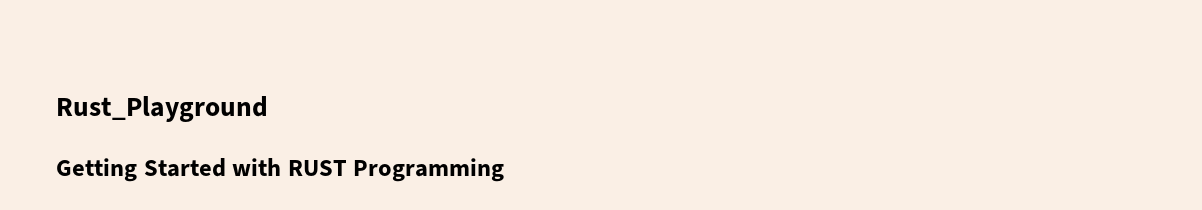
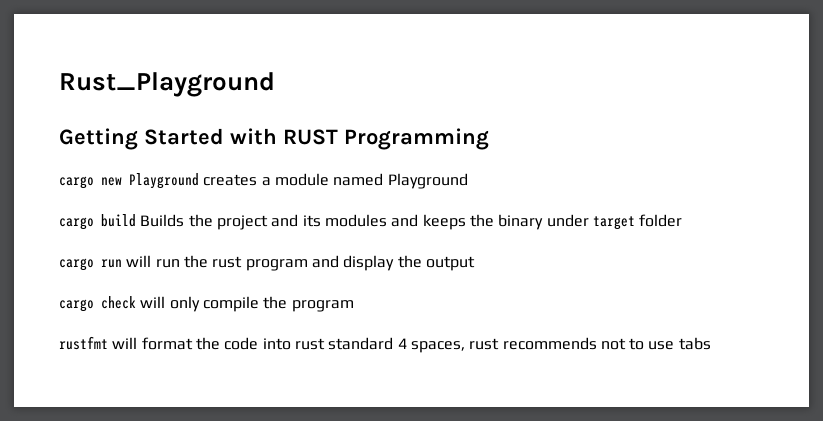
(505, 170) none -> [59,173,468,189] [59,214,683,230] [59,255,475,271] [59,296,354,312] [59,336,711,353] // cargo new Playground creates a module named Playground // cargo build Builds the project and its modules and keeps the binary under target folder // cargo run will run the rust program and display the output // cargo check will only compile the program // rustfmt will format the code into rust standard 4 spaces, rust recommends not to use tabs

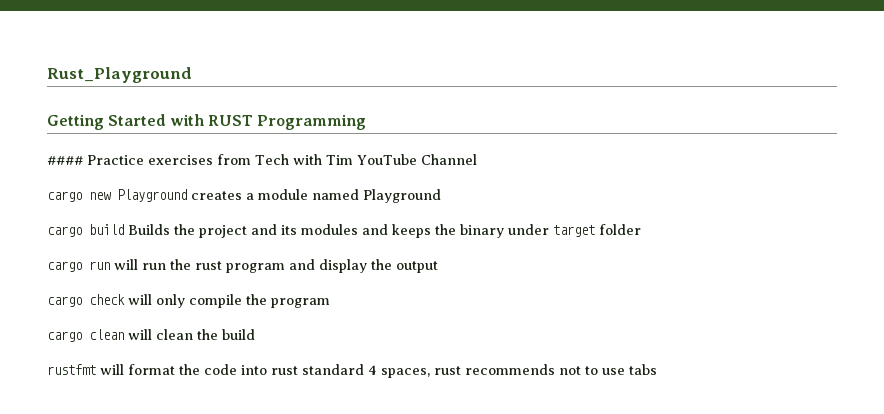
(489, 139) none -> [47,154,477,165] // #### Practice exercises from Tech with Tim YouTube Channel
(354, 306) none -> [47,329,255,342] // cargo clean will clean the build

